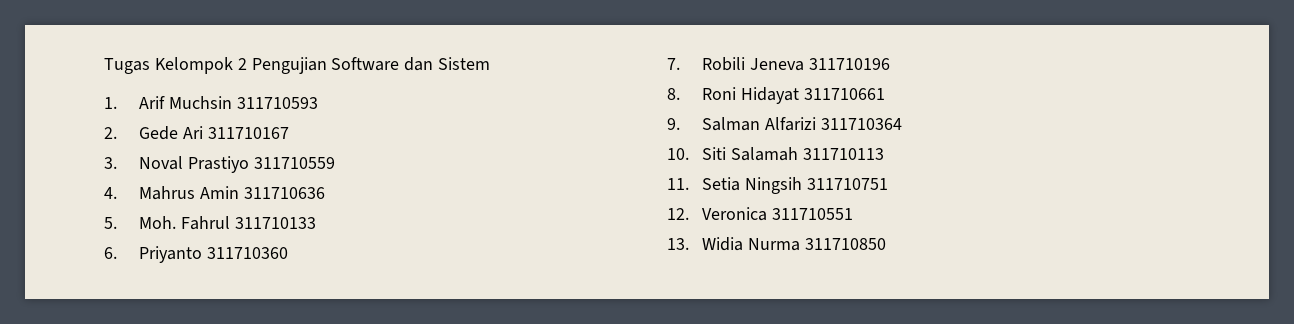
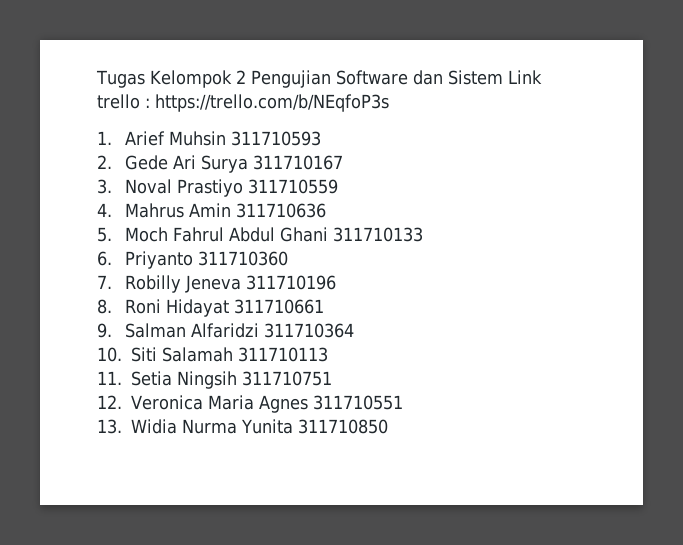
(491, 63) none -> [507,70,542,84] [97,94,389,112] Link trello : https://trello.com/b/NEqfoP3s
[139,96,233,109] Arif Muchsin -> [124,131,226,146] Arief Muhsin
(204, 132) none -> [200,155,248,173] Surya
[139,216,231,230] Moh. Fahrul -> [124,227,328,242] Moch Fahrul Abdul Ghani
[702,57,746,71] Robili -> [124,275,181,293] Robilly
[765,117,817,131] Alfarizi -> [190,323,259,338] Alfaridzi
(768, 214) none -> [207,395,308,413] Maria Agnes
(801, 244) none -> [241,419,293,434] Yunita

